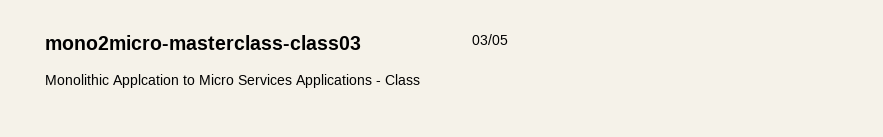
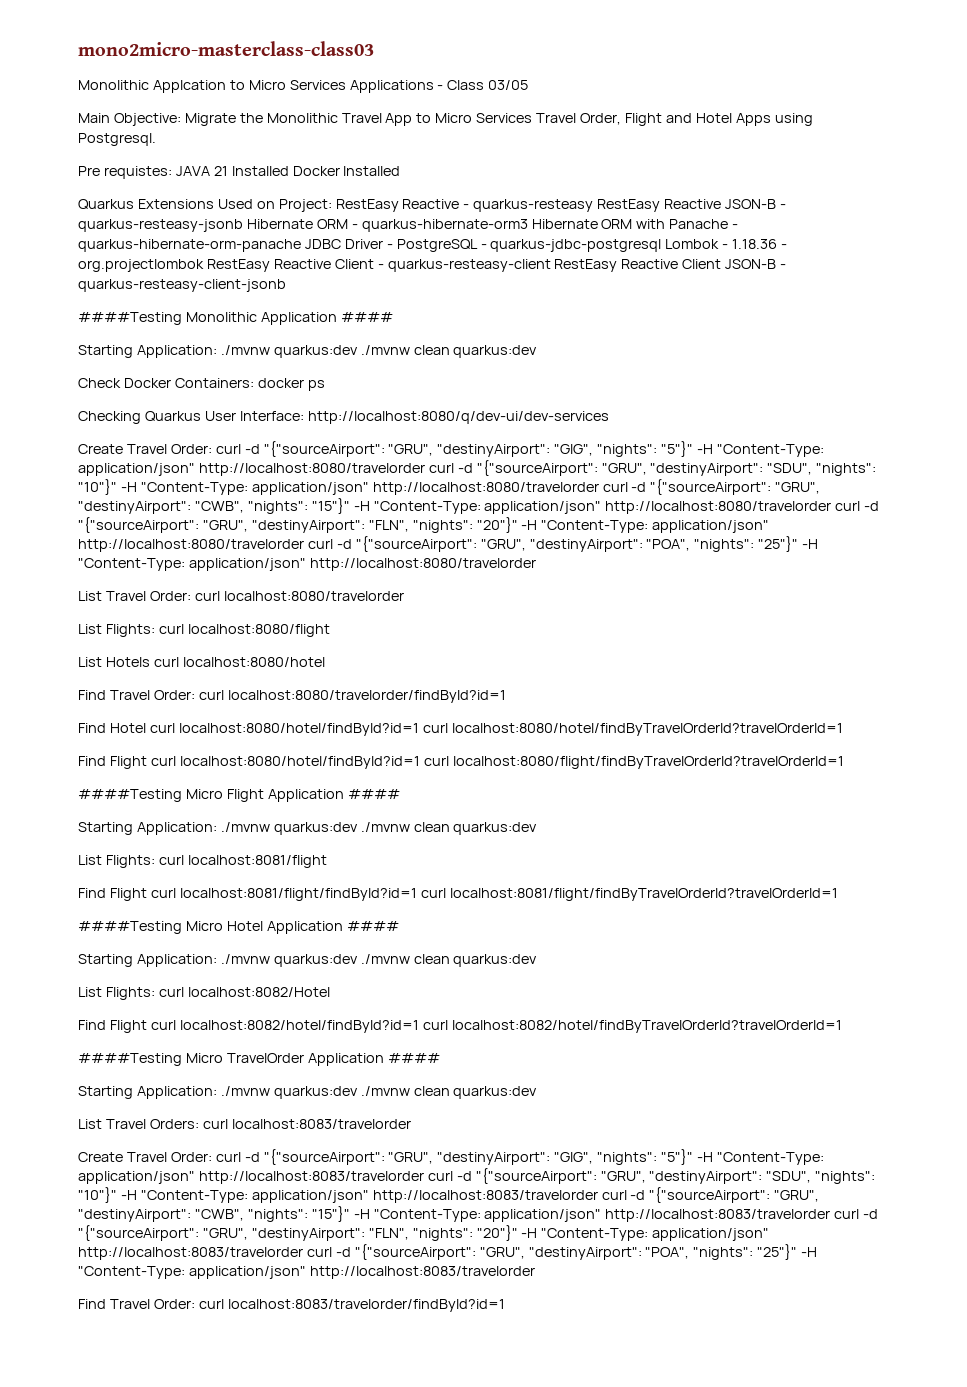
(508, 39) none -> [78,113,813,126] [78,133,156,146] [78,166,401,179] [78,199,786,212] [78,219,739,232] [78,239,788,252] [78,259,787,272] [78,279,286,292] [78,312,393,325] [78,345,538,358] [78,378,325,391] [78,411,609,424] [78,441,824,457] [78,460,877,476] [78,479,821,495] [78,498,880,514] [78,517,770,533] [78,536,819,552] [78,558,536,571] [78,591,404,601] [78,624,330,637] [78,657,325,667] [78,690,506,703] [78,723,843,736] [78,756,844,769] [78,789,400,802] [78,822,538,835] [78,855,327,868] [78,888,838,901] [78,921,399,934] [78,954,538,967] [78,987,330,1000] [78,1020,842,1033] [78,1053,440,1066] [78,1086,538,1099] [78,1119,411,1129] [78,1149,824,1165] [78,1168,876,1184] [78,1187,820,1203] [78,1206,879,1222] [78,1225,770,1241] [78,1244,818,1260] [78,1266,535,1279] [78,1299,505,1312] // Main Objective: Migrate the Monolithic Travel App to Micro Services Travel Order, Flight and Hotel Apps using Postgresql. // Pre requistes: JAVA 21 Installed Docker Installed // Quarkus Extensions Used on Project: RestEasy Reactive - quarkus-resteasy RestEasy Reactive JSON-B - quarkus-resteasy-jsonb Hibernate ORM - quarkus-hibernate-orm3 Hibernate ORM with Panache - quarkus-hibernate-orm-panache JDBC Driver - PostgreSQL - quarkus-jdbc-postgresql Lombok - 1.18.36 - org.projectlombok RestEasy Reactive Client - quarkus-resteasy-client RestEasy Reactive Client JSON-B - quarkus-resteasy-client-jsonb // ####Testing Monolithic Application #### // Starting Application: ./mvnw quarkus:dev ./mvnw clean quarkus:dev // Check Docker Containers: docker ps // Checking Quarkus User Interface: http://localhost:8080/q/dev-ui/dev-services // Create Travel Order: curl -d "{"sourceAirport": "GRU", "destinyAirport": "GIG", "nights": "5"}" -H "Content-Type: application/json" http://localhost:8080/travelorder curl -d "{"sourceAirport": "GRU", "destinyAirport": "SDU", "nights": "10"}" -H "Content-Type: application/json" http://localhost:8080/travelorder curl -d "{"sourceAirport": "GRU", "destinyAirport": "CWB", "nights": "15"}" -H "Content-Type: application/json" http://localhost:8080/travelorder curl -d "{"sourceAirport": "GRU", "destinyAirport": "FLN", "nights": "20"}" -H "Content-Type: application/json" http://localhost:8080/travelorder curl -d "{"sourceAirport": "GRU", "destinyAirport": "POA", "nights": "25"}" -H "Content-Type: application/json" http://localhost:8080/travelorder // List Travel Order: curl localhost:8080/travelorder // List Flights: curl localhost:8080/flight // List Hotels curl localhost:8080/hotel // Find Travel Order: curl localhost:8080/travelorder/findById?id=1 // Find Hotel curl localhost:8080/hotel/findById?id=1 curl localhost:8080/hotel/findByTravelOrderId?travelOrderId=1 // Find Flight curl localhost:8080/hotel/findById?id=1 curl localhost:8080/flight/findByTravelOrderId?travelOrderId=1 // ####Testing Micro Flight Application #### // Starting Application: ./mvnw quarkus:dev ./mvnw clean quarkus:dev // List Flights: curl localhost:8081/flight // Find Flight curl localhost:8081/flight/findById?id=1 curl localhost:8081/flight/findByTravelOrderId?travelOrderId=1 // ####Testing Micro Hotel Application #### // Starting Application: ./mvnw quarkus:dev ./mvnw clean quarkus:dev // List Flights: curl localhost:8082/Hotel // Find Flight curl localhost:8082/hotel/findById?id=1 curl localhost:8082/hotel/findByTravelOrderId?travelOrderId=1 // ####Testing Micro TravelOrder Application #### // Starting Application: ./mvnw quarkus:dev ./mvnw clean quarkus:dev // List Travel Orders: curl localhost:8083/travelorder // Create Travel Order: curl -d "{"sourceAirport": "GRU", "destinyAirport": "GIG", "nights": "5"}" -H "Content-Type: application/json" http://localhost:8083/travelorder curl -d "{"sourceAirport": "GRU", "destinyAirport": "SDU", "nights": "10"}" -H "Content-Type: application/json" http://localhost:8083/travelorder curl -d "{"sourceAirport": "GRU", "destinyAirport": "CWB", "nights": "15"}" -H "Content-Type: application/json" http://localhost:8083/travelorder curl -d "{"sourceAirport": "GRU", "destinyAirport": "FLN", "nights": "20"}" -H "Content-Type: application/json" http://localhost:8083/travelorder curl -d "{"sourceAirport": "GRU", "destinyAirport": "POA", "nights": "25"}" -H "Content-Type: application/json" http://localhost:8083/travelorder // Find Travel Order: curl localhost:8083/travelorder/findById?id=1

